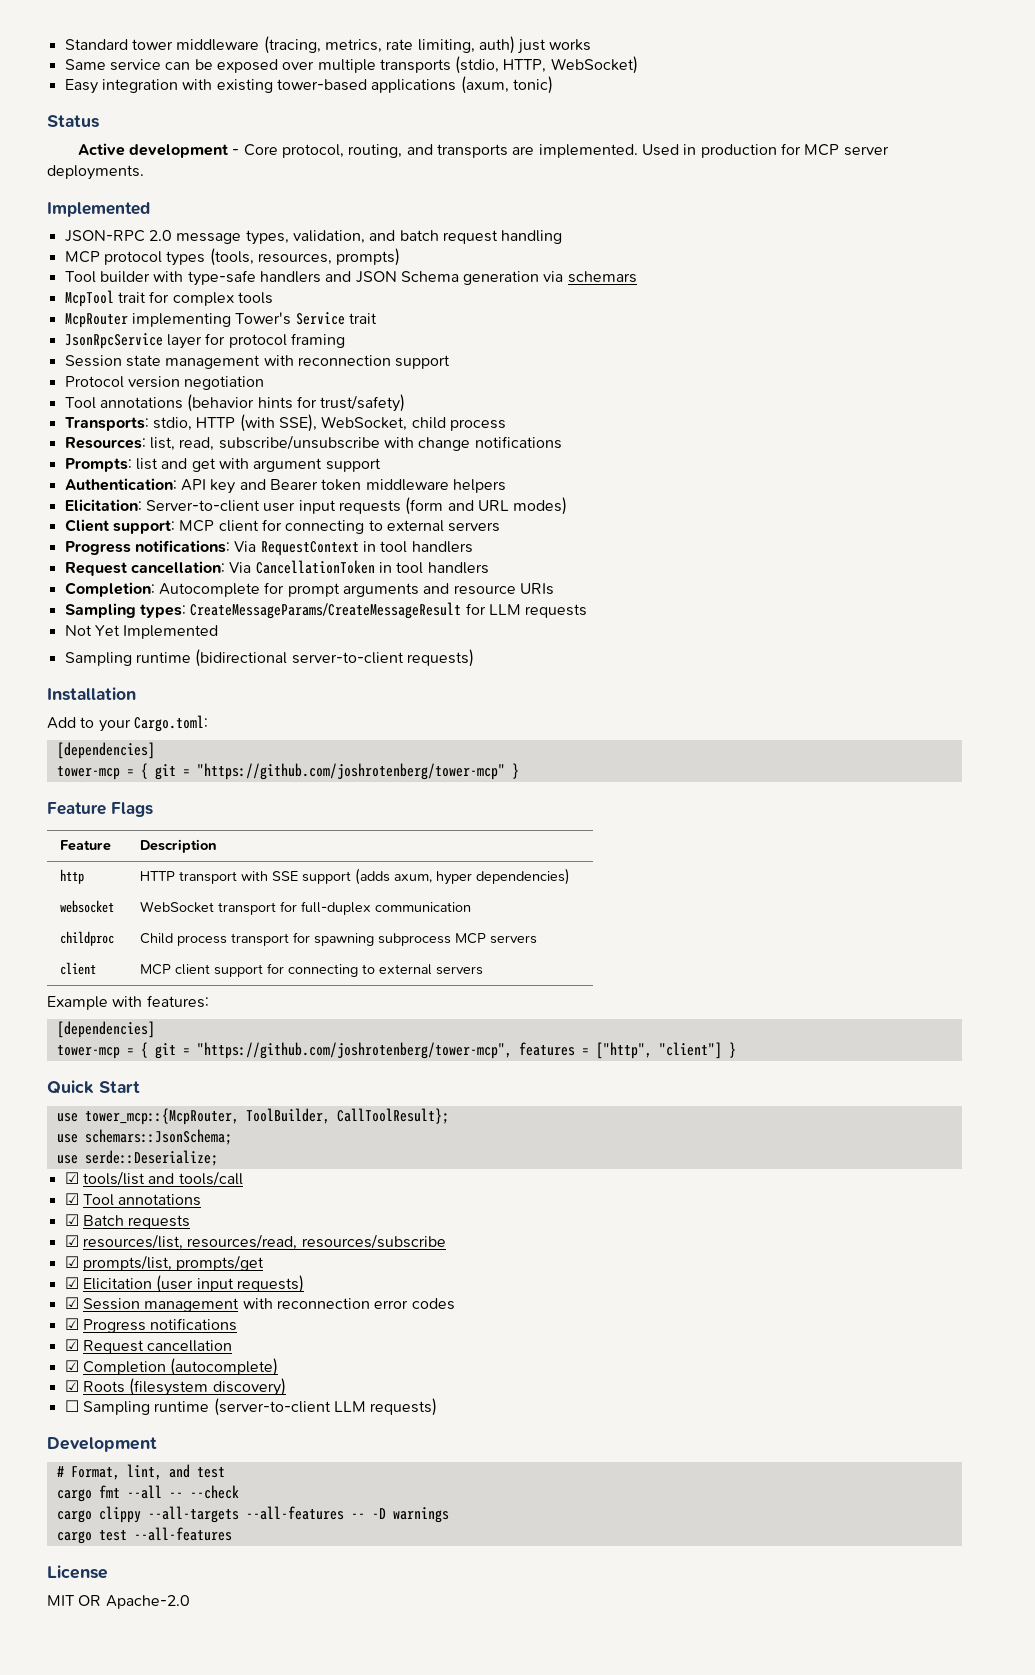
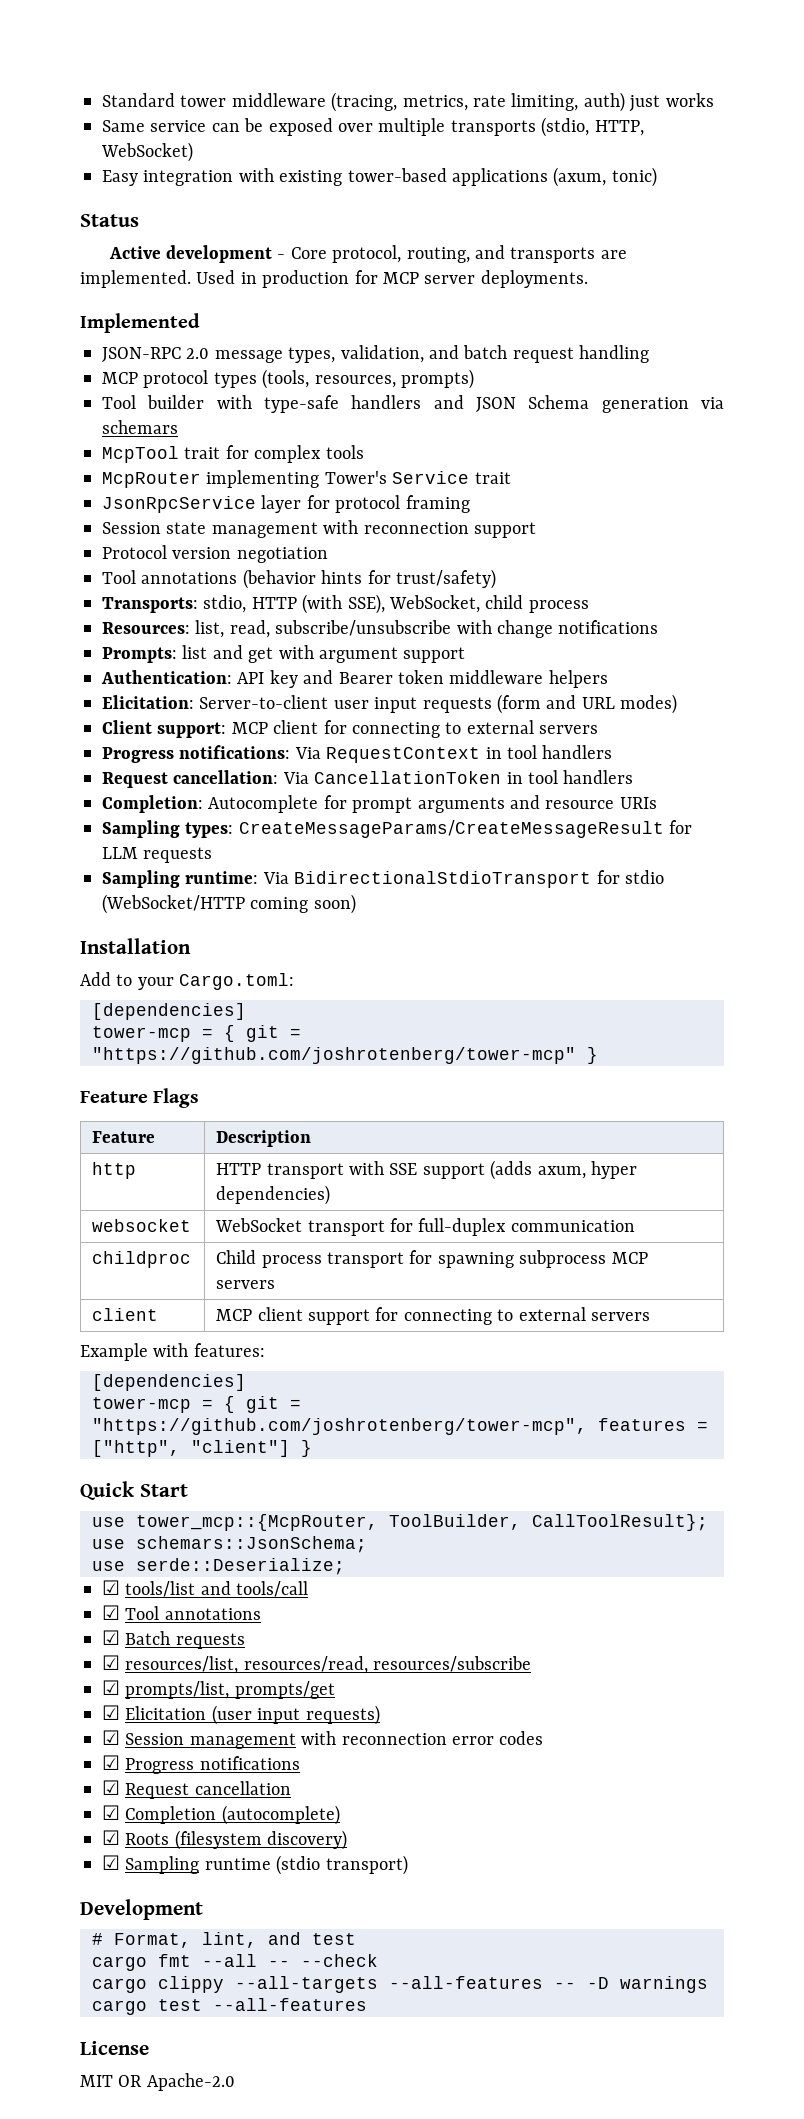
[64,625,219,639] [64,649,474,667] Not Yet Implemented // Sampling runtime (bidirectional server-to-client requests) -> [102,870,664,888] [102,894,356,914] Sampling runtime: Via BidirectionalStdioTransport for stdio (WebSocket/HTTP coming soon)
[64,1398,438,1416] ☐ Sampling runtime (server-to-client LLM requests) -> [102,1855,408,1875] ☑ Sampling runtime (stdio transport)

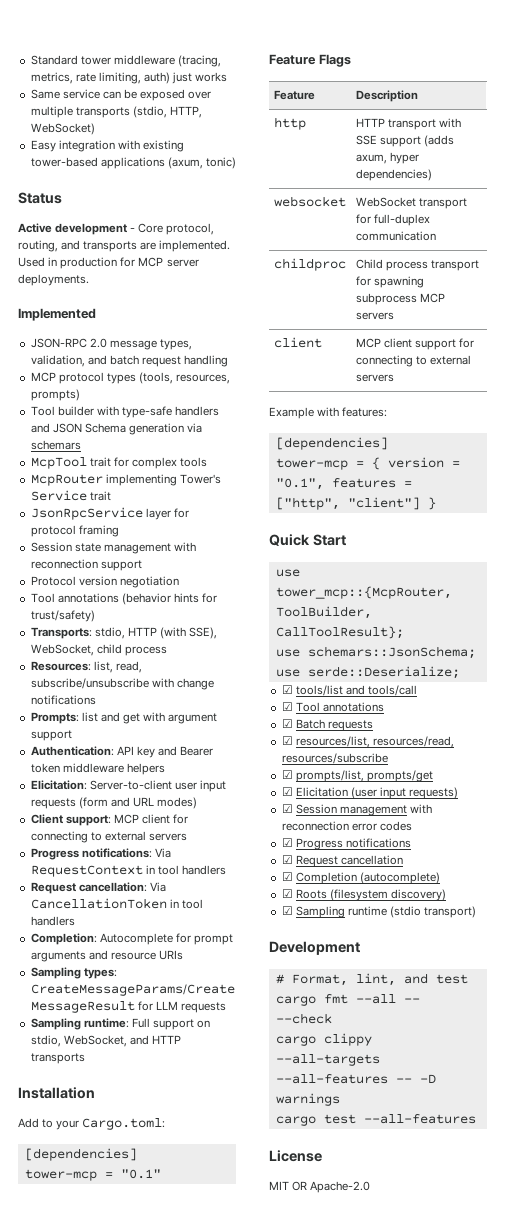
[262,870,664,888] [102,894,356,914] Via BidirectionalStdioTransport for stdio (WebSocket/HTTP coming soon) -> [131,1018,211,1030] [30,1035,181,1047] [30,1053,85,1064] Full support on stdio, WebSocket, and HTTP transports
[224,1025,301,1042] [92,1047,598,1064] { git = "https://github.com/joshrotenberg/tower-mcp" } -> [120,1169,161,1179] "0.1"
[246,1396,301,1413] [92,1418,587,1435] git = "https://github.com/joshrotenberg/tower-mcp", -> [387,457,460,468] [275,478,324,490] version = "0.1",

